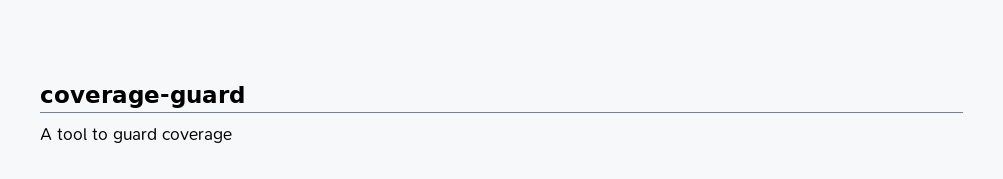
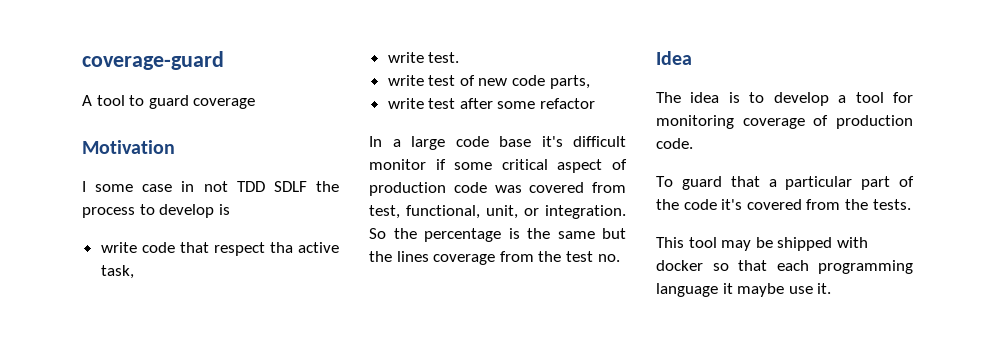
(232, 136) none -> [82,140,175,154] [82,181,339,192] [82,204,230,218] [100,242,339,256] [100,265,134,279] [387,52,460,63] [387,75,590,89] [387,98,596,109] [369,136,626,150] [369,159,627,173] [369,182,626,196] [369,205,626,219] [369,228,626,242] [369,251,620,265] [656,51,692,65] [656,92,913,106] [656,115,913,129] [656,138,693,149] [656,176,914,190] [656,199,911,210] [656,237,868,251] [656,260,913,274] [656,283,832,297] // Motivation // I some case in not TDD SDLF the process to develop is // write code that respect tha active task, // write test. // write test of new code parts, // write test after some refactor // In a large code base it's difficult monitor if some critical aspect of production code was covered from test, functional, unit, or integration. So the percentage is the same but the lines coverage from the test no. // Idea // The idea is to develop a tool for monitoring coverage of production code. // To guard that a particular part of the code it's covered from the tests. // This tool may be shipped with docker so that each programming language it maybe use it.

